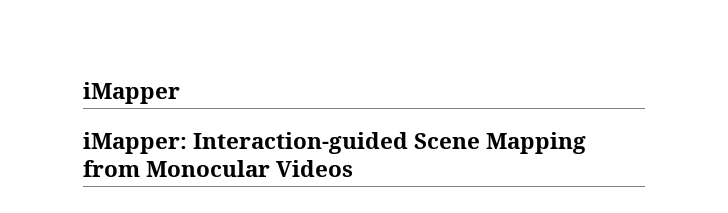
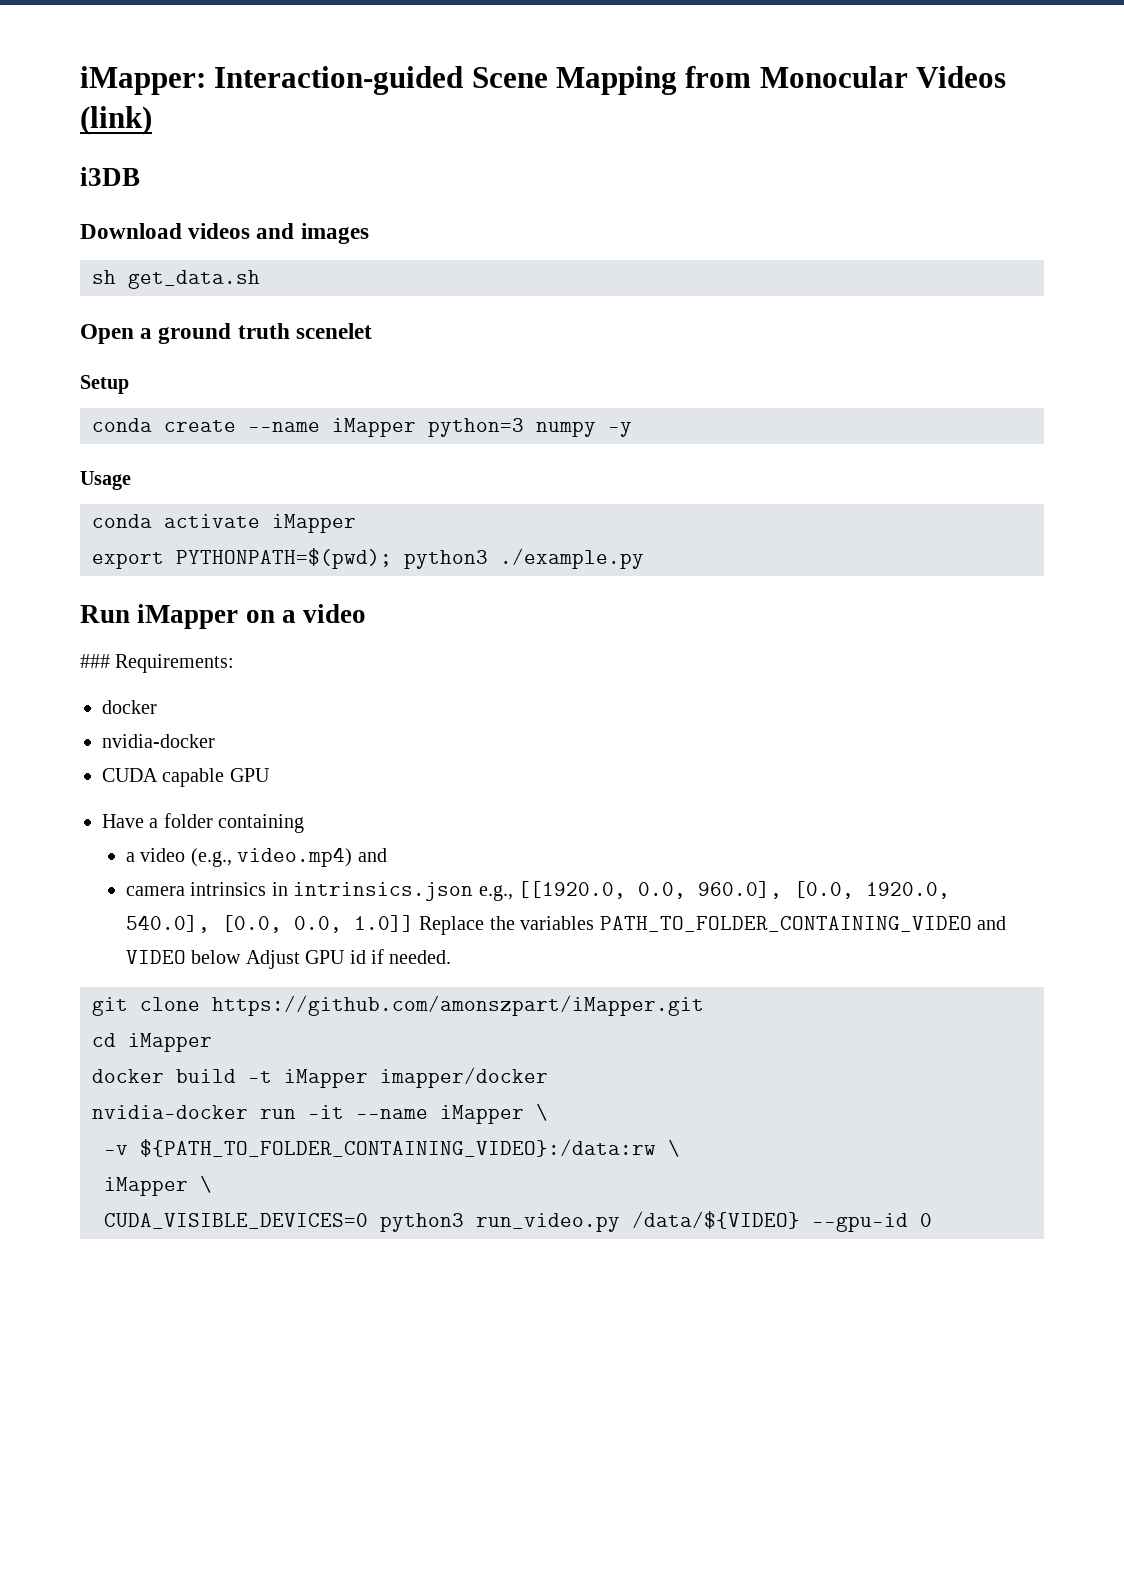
[83,82,180,104] iMapper // -> (80, 80) none
(354, 168) none -> [80,106,152,135] [80,167,140,186] [80,223,369,244] [92,270,260,289] [80,323,372,344] [80,375,129,394] [92,418,632,437] [80,471,131,490] [92,514,356,533] [92,548,644,569] [80,604,367,629] [80,654,235,673] [102,700,157,714] [102,734,215,748] [102,768,270,787] [102,813,305,833] [125,847,387,867] [125,881,950,901] [125,915,1006,935] [125,949,452,969] [92,995,704,1016] [92,1033,212,1052] [92,1067,548,1088] [92,1103,548,1124] [104,1139,680,1157] [104,1175,212,1196] [104,1211,932,1232] (link) // i3DB // Download videos and images // sh get_data.sh // Open a ground truth scenelet // Setup // conda create --name iMapper python=3 numpy -y // Usage // conda activate iMapper // export PYTHONPATH=$(pwd); python3 ./example.py // Run iMapper on a video // ### Requirements: // docker // nvidia-docker // CUDA capable GPU // Have a folder containing // a video (e.g., video.mp4) and // camera intrinsics in intrinsics.json e.g., [[1920.0, 0.0, 960.0], [0.0, 1920.0, 540.0], [0.0, 0.0, 1.0]] Replace the variables PATH_TO_FOLDER_CONTAINING_VIDEO and VIDEO below Adjust GPU id if needed. // git clone https://github.com/amonszpart/iMapper.git // cd iMapper // docker build -t iMapper imapper/docker // nvidia-docker run -it --name iMapper \ // -v ${PATH_TO_FOLDER_CONTAINING_VIDEO}:/data:rw \ // iMapper \ // CUDA_VISIBLE_DEVICES=0 python3 run_video.py /data/${VIDEO} --gpu-id 0

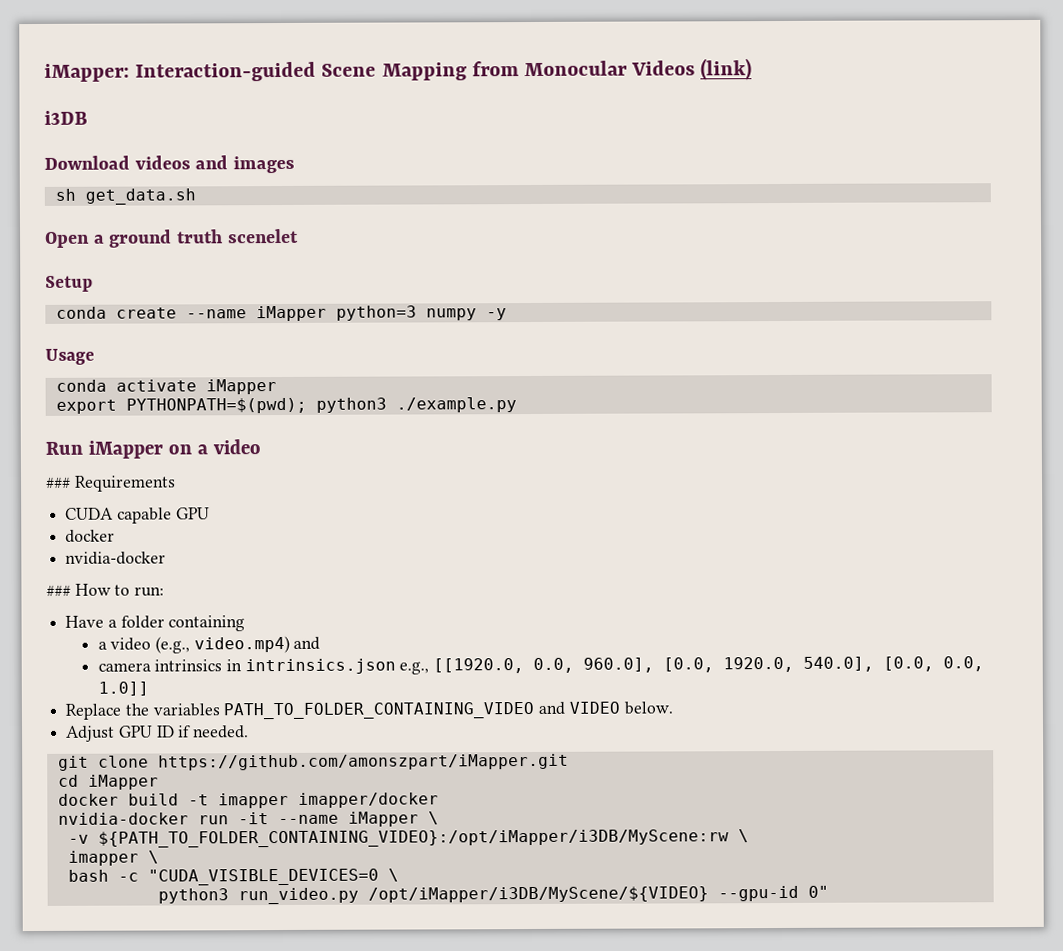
[115,654,235,673] [102,700,157,714] [102,734,215,748] [102,768,270,787] Requirements: // docker // nvidia-docker // CUDA capable GPU -> [73,475,176,492] [65,507,210,524] [65,529,116,543] [65,551,167,565] [46,583,165,597] Requirements // CUDA capable GPU // docker // nvidia-docker // ### How to run:
(414, 923) none -> (149, 688) //
[191,950,242,964] below -> [623,701,673,715] below. //
[349,950,366,964] id -> [156,725,175,738] ID
[284,1069,368,1088] iMapper -> [217,792,289,809] imapper
[140,1139,680,1157] [104,1175,212,1196] [104,1211,932,1232] ${PATH_TO_FOLDER_CONTAINING_VIDEO}:/data:rw \ // iMapper \ // CUDA_VISIBLE_DEVICES=0 python3 run_video.py /data/${VIDEO} --gpu-id 0 -> [97,829,749,848] [67,850,159,866] [67,868,399,886] [157,885,829,905] ${PATH_TO_FOLDER_CONTAINING_VIDEO}:/opt/iMapper/i3DB/MyScene:rw \ // imapper \ // bash -c "CUDA_VISIBLE_DEVICES=0 \ // python3 run_video.py /opt/iMapper/i3DB/MyScene/${VIDEO} --gpu-id 0"

